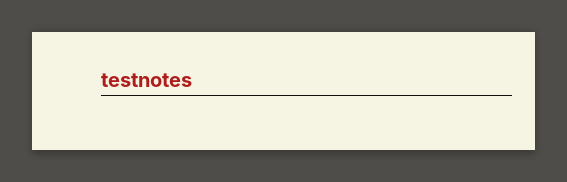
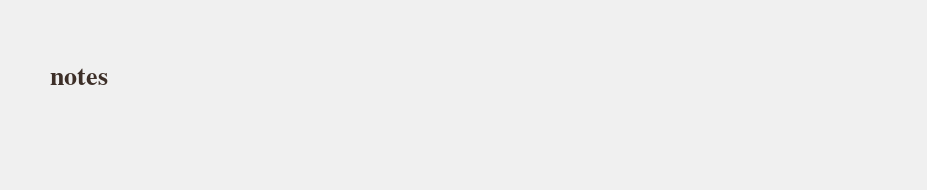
[101,73,192,87] testnotes -> [50,68,108,85] notes

